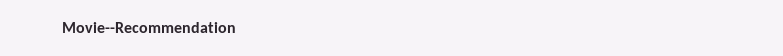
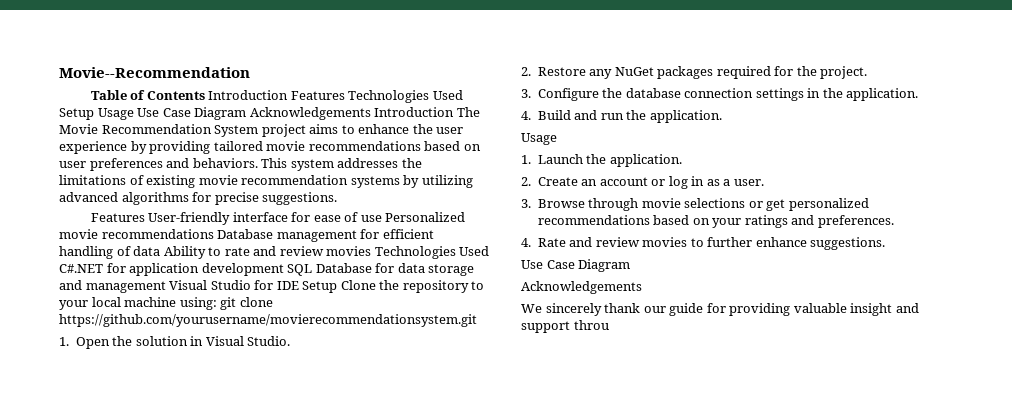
(236, 27) none -> [90,90,463,103] [59,107,480,120] [59,124,464,137] [59,141,481,154] [59,158,422,171] [59,175,473,188] [59,192,338,205] [90,212,466,225] [59,229,434,242] [59,246,490,259] [59,263,475,276] [59,280,485,293] [59,297,273,310] [59,314,477,327] [59,336,291,349] [521,66,868,79] [521,88,919,101] [521,110,722,123] [521,133,557,145] [521,154,682,167] [521,176,764,189] [521,198,869,211] [537,215,894,228] [521,237,886,250] [521,259,631,272] [521,281,642,294] [521,303,919,316] [521,320,609,333] // Table of Contents Introduction Features Technologies Used Setup Usage Use Case Diagram Acknowledgements Introduction The Movie Recommendation System project aims to enhance the user experience by providing tailored movie recommendations based on user preferences and behaviors. This system addresses the limitations of existing movie recommendation systems by utilizing advanced algorithms for precise suggestions. // Features User-friendly interface for ease of use Personalized movie recommendations Database management for efficient handling of data Ability to rate and review movies Technologies Used C#.NET for application development SQL Database for data storage and management Visual Studio for IDE Setup Clone the repository to your local machine using: git clone https://github.com/yourusername/movierecommendationsystem.git // 1. Open the solution in Visual Studio. // 2. Restore any NuGet packages required for the project. // 3. Configure the database connection settings in the application. // 4. Build and run the application. // Usage // 1. Launch the application. // 2. Create an account or log in as a user. // 3. Browse through movie selections or get personalized recommendations based on your ratings and preferences. // 4. Rate and review movies to further enhance suggestions. // Use Case Diagram // Acknowledgements // We sincerely thank our guide for providing valuable insight and support throu

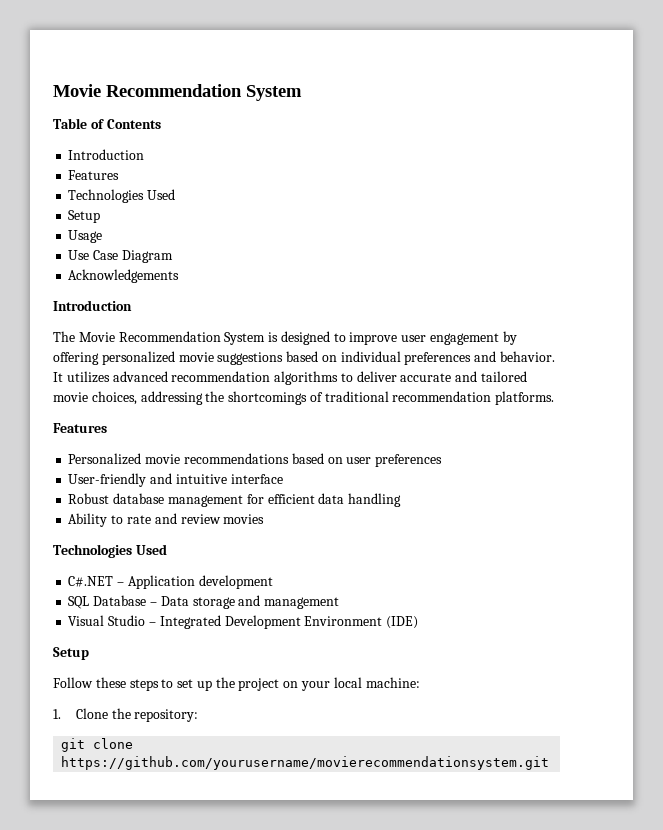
[59,67,250,78] Movie--Recommendation -> [53,84,302,101] Movie Recommendation System
[208,90,463,103] [59,107,480,120] [59,124,464,137] [59,141,481,154] [59,158,422,171] [59,175,473,188] [59,192,338,205] [90,212,466,225] [59,229,434,242] [59,246,490,259] [59,263,475,276] [59,280,485,293] [59,297,273,310] [59,314,477,327] [59,336,291,349] [521,66,868,79] [521,88,919,101] [521,110,722,123] [521,133,557,145] [521,154,682,167] [521,176,764,189] [521,198,869,211] [537,215,894,228] [521,237,886,250] [521,259,631,272] [521,281,642,294] [521,303,919,316] [521,320,609,333] Introduction Features Technologies Used Setup Usage Use Case Diagram Acknowledgements Introduction The Movie Recommendation System project aims to enhance the user experience by providing tailored movie recommendations based on user preferences and behaviors. This system addresses the limitations of existing movie recommendation systems by utilizing advanced algorithms for precise suggestions. // Features User-friendly interface for ease of use Personalized movie recommendations Database management for efficient handling of data Ability to rate and review movies Technologies Used C#.NET for application development SQL Database for data storage and management Visual Studio for IDE Setup Clone the repository to your local machine using: git clone https://github.com/yourusername/movierecommendationsystem.git // 1. Open the solution in Visual Studio. // 2. Restore any NuGet packages required for the project. // 3. Configure the database connection settings in the application. // 4. Build and run the application. // Usage // 1. Launch the application. // 2. Create an account or log in as a user. // 3. Browse through movie selections or get personalized recommendations based on your ratings and preferences. // 4. Rate and review movies to further enhance suggestions. // Use Case Diagram // Acknowledgements // We sincerely thank our guide for providing valuable insight and support throu -> [68,149,145,160] [68,170,120,180] [68,189,176,203] [68,210,101,223] [68,230,103,243] [68,250,173,263] [68,269,180,283] [53,300,132,311] [53,331,517,345] [53,351,556,365] [53,371,528,385] [53,391,555,405] [53,423,107,433] [68,453,443,467] [68,473,283,487] [68,493,402,507] [68,513,265,527] [53,544,167,558] [68,575,273,589] [68,595,340,609] [68,615,419,629] [53,647,89,660] [53,677,420,691] [53,708,199,722] [61,738,134,752] [61,756,550,770] // Introduction // Features // Technologies Used // Setup // Usage // Use Case Diagram // Acknowledgements // Introduction // The Movie Recommendation System is designed to improve user engagement by offering personalized movie suggestions based on individual preferences and behavior. It utilizes advanced recommendation algorithms to deliver accurate and tailored movie choices, addressing the shortcomings of traditional recommendation platforms. // Features // Personalized movie recommendations based on user preferences // User-friendly and intuitive interface // Robust database management for efficient data handling // Ability to rate and review movies // Technologies Used // C#.NET – Application development // SQL Database – Data storage and management // Visual Studio – Integrated Development Environment (IDE) // Setup // Follow these steps to set up the project on your local machine: // 1. Clone the repository: // git clone https://github.com/yourusername/movierecommendationsystem.git

